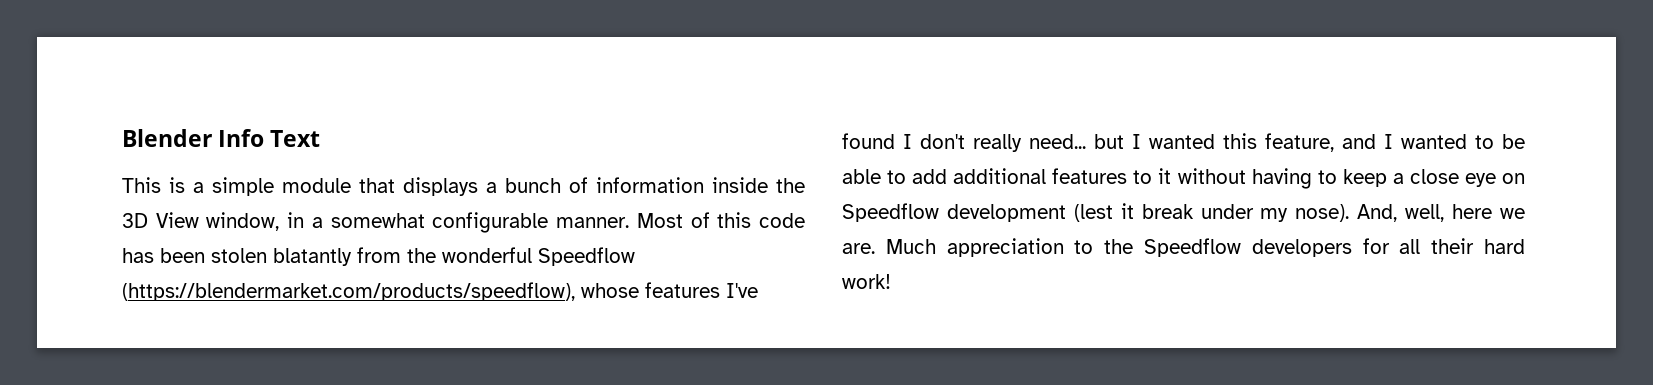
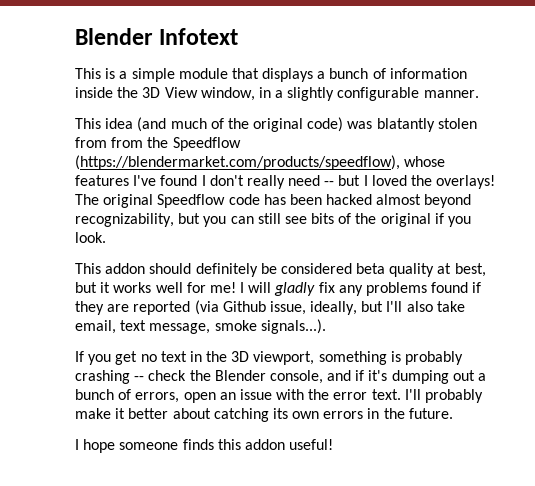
[122,129,321,147] Blender Info Text -> [75,28,239,45] Blender Infotext
[330,213,425,228] somewhat -> [287,87,335,101] slightly
[636,212,806,228] [122,248,352,266] Most of this code has been stolen blatantly -> [75,117,477,132] [75,137,107,148] // This idea (and much of the original code) was blatantly stolen from
[442,247,532,263] wonderful -> (169, 142) none
[1029,133,1525,152] [842,168,1525,189] [842,203,1525,222] [842,238,1525,257] [842,274,891,289] need... but I wanted this feature, and I wanted to be able to add additional features to it without having to keep a close eye on Speedflow development (lest it break under my nose). And, well, here we are. Much appreciation to the Speedflow developers for all their hard work! -> [288,175,496,189] [75,194,472,208] [75,213,472,227] [75,232,106,243] [75,263,486,277] [75,282,482,296] [75,300,465,315] [75,319,326,334] [75,351,464,365] [75,370,487,384] [75,389,484,403] [75,408,453,422] [75,439,334,453] need -- but I loved the overlays! The original Speedflow code has been hacked almost beyond recognizability, but you can still see bits of the original if you look. // This addon should definitely be considered beta quality at best, but it works well for me! I will gladly fix any problems found if they are reported (via Github issue, ideally, but I'll also take email, text message, smoke signals...). // If you get no text in the 3D viewport, something is probably crashing -- check the Blender console, and if it's dumping out a bunch of errors, open an issue with the error text. I'll probably make it better about catching its own errors in the future. // I hope someone finds this addon useful!

